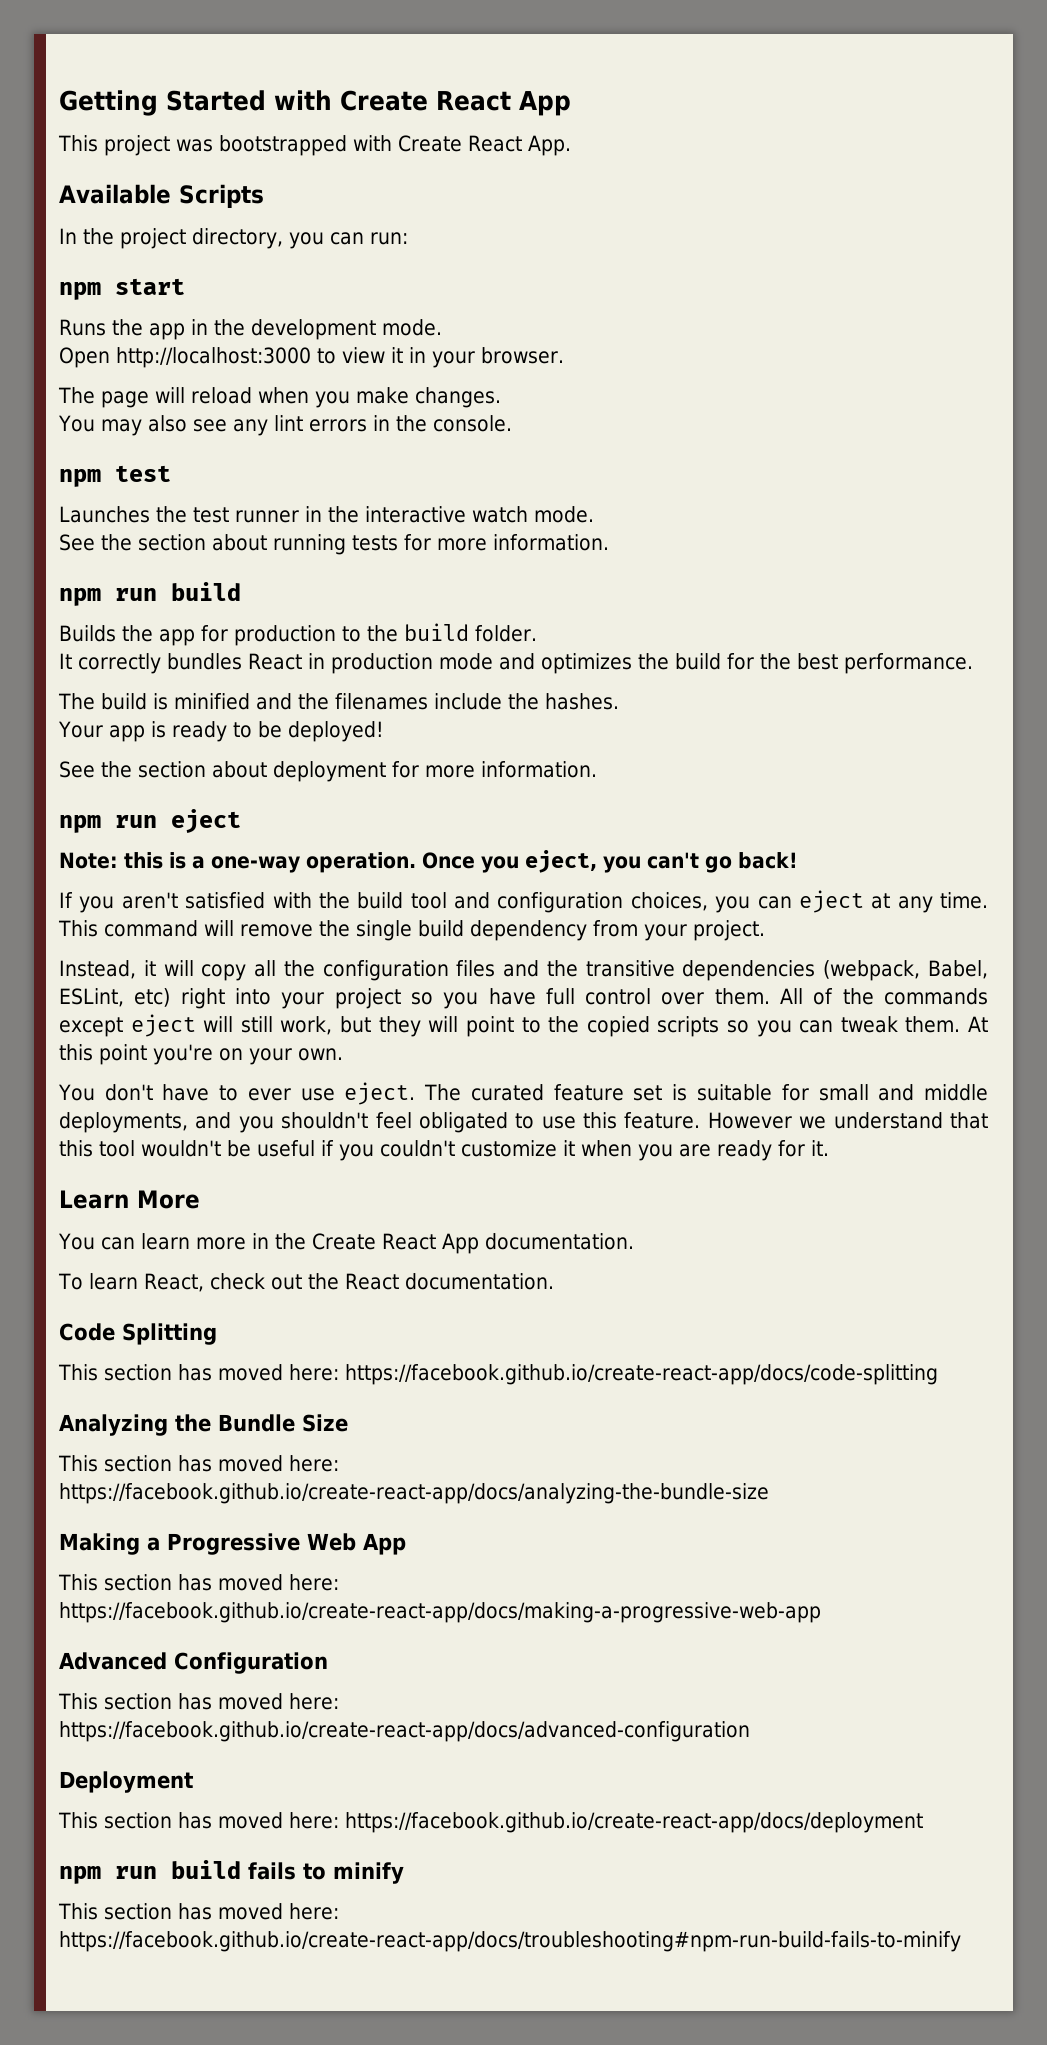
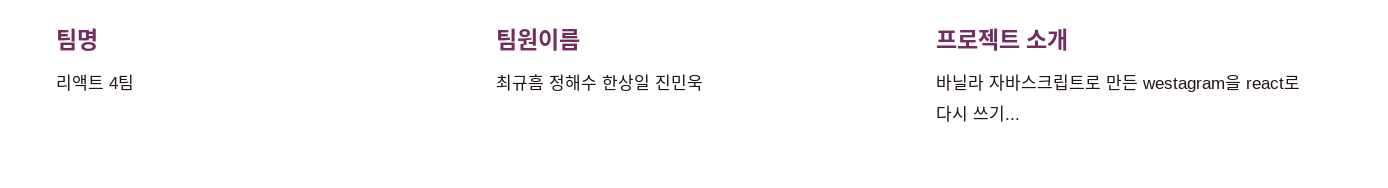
[59,90,571,116] [58,135,571,156] [59,184,264,208] [59,228,408,249] [59,278,185,300] [59,319,442,340] [59,347,564,368] [58,387,501,408] [58,415,512,436] [59,465,171,487] [59,506,594,523] [59,534,609,555] [59,582,241,606] [59,623,537,646] [59,653,973,674] [58,693,619,710] [58,721,384,742] [59,761,597,782] [59,809,241,833] [59,850,798,873] [59,890,988,913] [58,920,765,941] [59,960,988,981] [59,988,988,1009] [59,1014,988,1037] [59,1044,343,1065] [58,1082,988,1105] [59,1112,988,1133] [59,1140,829,1161] [59,1190,200,1209] [58,1233,634,1254] [58,1273,554,1292] [59,1323,217,1345] [58,1364,938,1385] [59,1414,348,1436] [58,1455,339,1472] [59,1483,769,1504] [59,1533,406,1555] [58,1574,339,1591] [59,1602,821,1623] [59,1652,328,1674] [58,1693,339,1710] [59,1721,750,1742] [59,1771,194,1793] [58,1812,923,1833] [59,1860,404,1884] [58,1903,339,1920] [59,1931,961,1952] Getting Started with Create React App // This project was bootstrapped with Create React App. // Available Scripts // In the project directory, you can run: // npm start // Runs the app in the development mode. // Open http://localhost:3000 to view it in your browser. // The page will reload when you make changes. // You may also see any lint errors in the console. // npm test // Launches the test runner in the interactive watch mode. // See the section about running tests for more information. // npm run build // Builds the app for production to the build folder. // It correctly bundles React in production mode and optimizes the build for the best performance. // The build is minified and the filenames include the hashes. // Your app is ready to be deployed! // See the section about deployment for more information. // npm run eject // Note: this is a one-way operation. Once you eject, you can't go back! // If you aren't satisfied with the build tool and configuration choices, you can eject at any time. This command will remove the single build dependency from your project. // Instead, it will copy all the configuration files and the transitive dependencies (webpack, Babel, ESLint, etc) right into your project so you have full control over them. All of the commands except eject will still work, but they will point to the copied scripts so you can tweak them. At this point you're on your own. // You don't have to ever use eject. The curated feature set is suitable for small and middle deployments, and you shouldn't feel obligated to use this feature. However we understand that this tool wouldn't be useful if you couldn't customize it when you are ready for it. // Learn More // You can learn more in the Create React App documentation. // To learn React, check out the React documentation. // Code Splitting // This section has moved here: https://facebook.github.io/create-react-app/docs/code-splitting // Analyzing the Bundle Size // This section has moved here: https://facebook.github.io/create-react-app/docs/analyzing-the-bundle-size // Making a Progressive Web App // This section has moved here: https://facebook.github.io/create-react-app/docs/making-a-progressive-web-app // Advanced Configuration // This section has moved here: https://facebook.github.io/create-react-app/docs/advanced-configuration // Deployment // This section has moved here: https://facebook.github.io/create-react-app/docs/deployment // npm run build fails to minify // This section has moved here: https://facebook.github.io/create-react-app/docs/troubleshooting#npm-run-build-fails-to-minify -> [56,28,98,51] [56,74,134,91] [496,28,580,51] [496,74,703,91] [936,28,1069,51] [936,74,1300,92] [936,105,1020,122] 팀명 // 리액트 4팀 // 팀원이름 // 최규흠 정해수 한상일 진민욱 // 프로젝트 소개 // 바닐라 자바스크립트로 만든 westagram을 react로 다시 쓰기...

